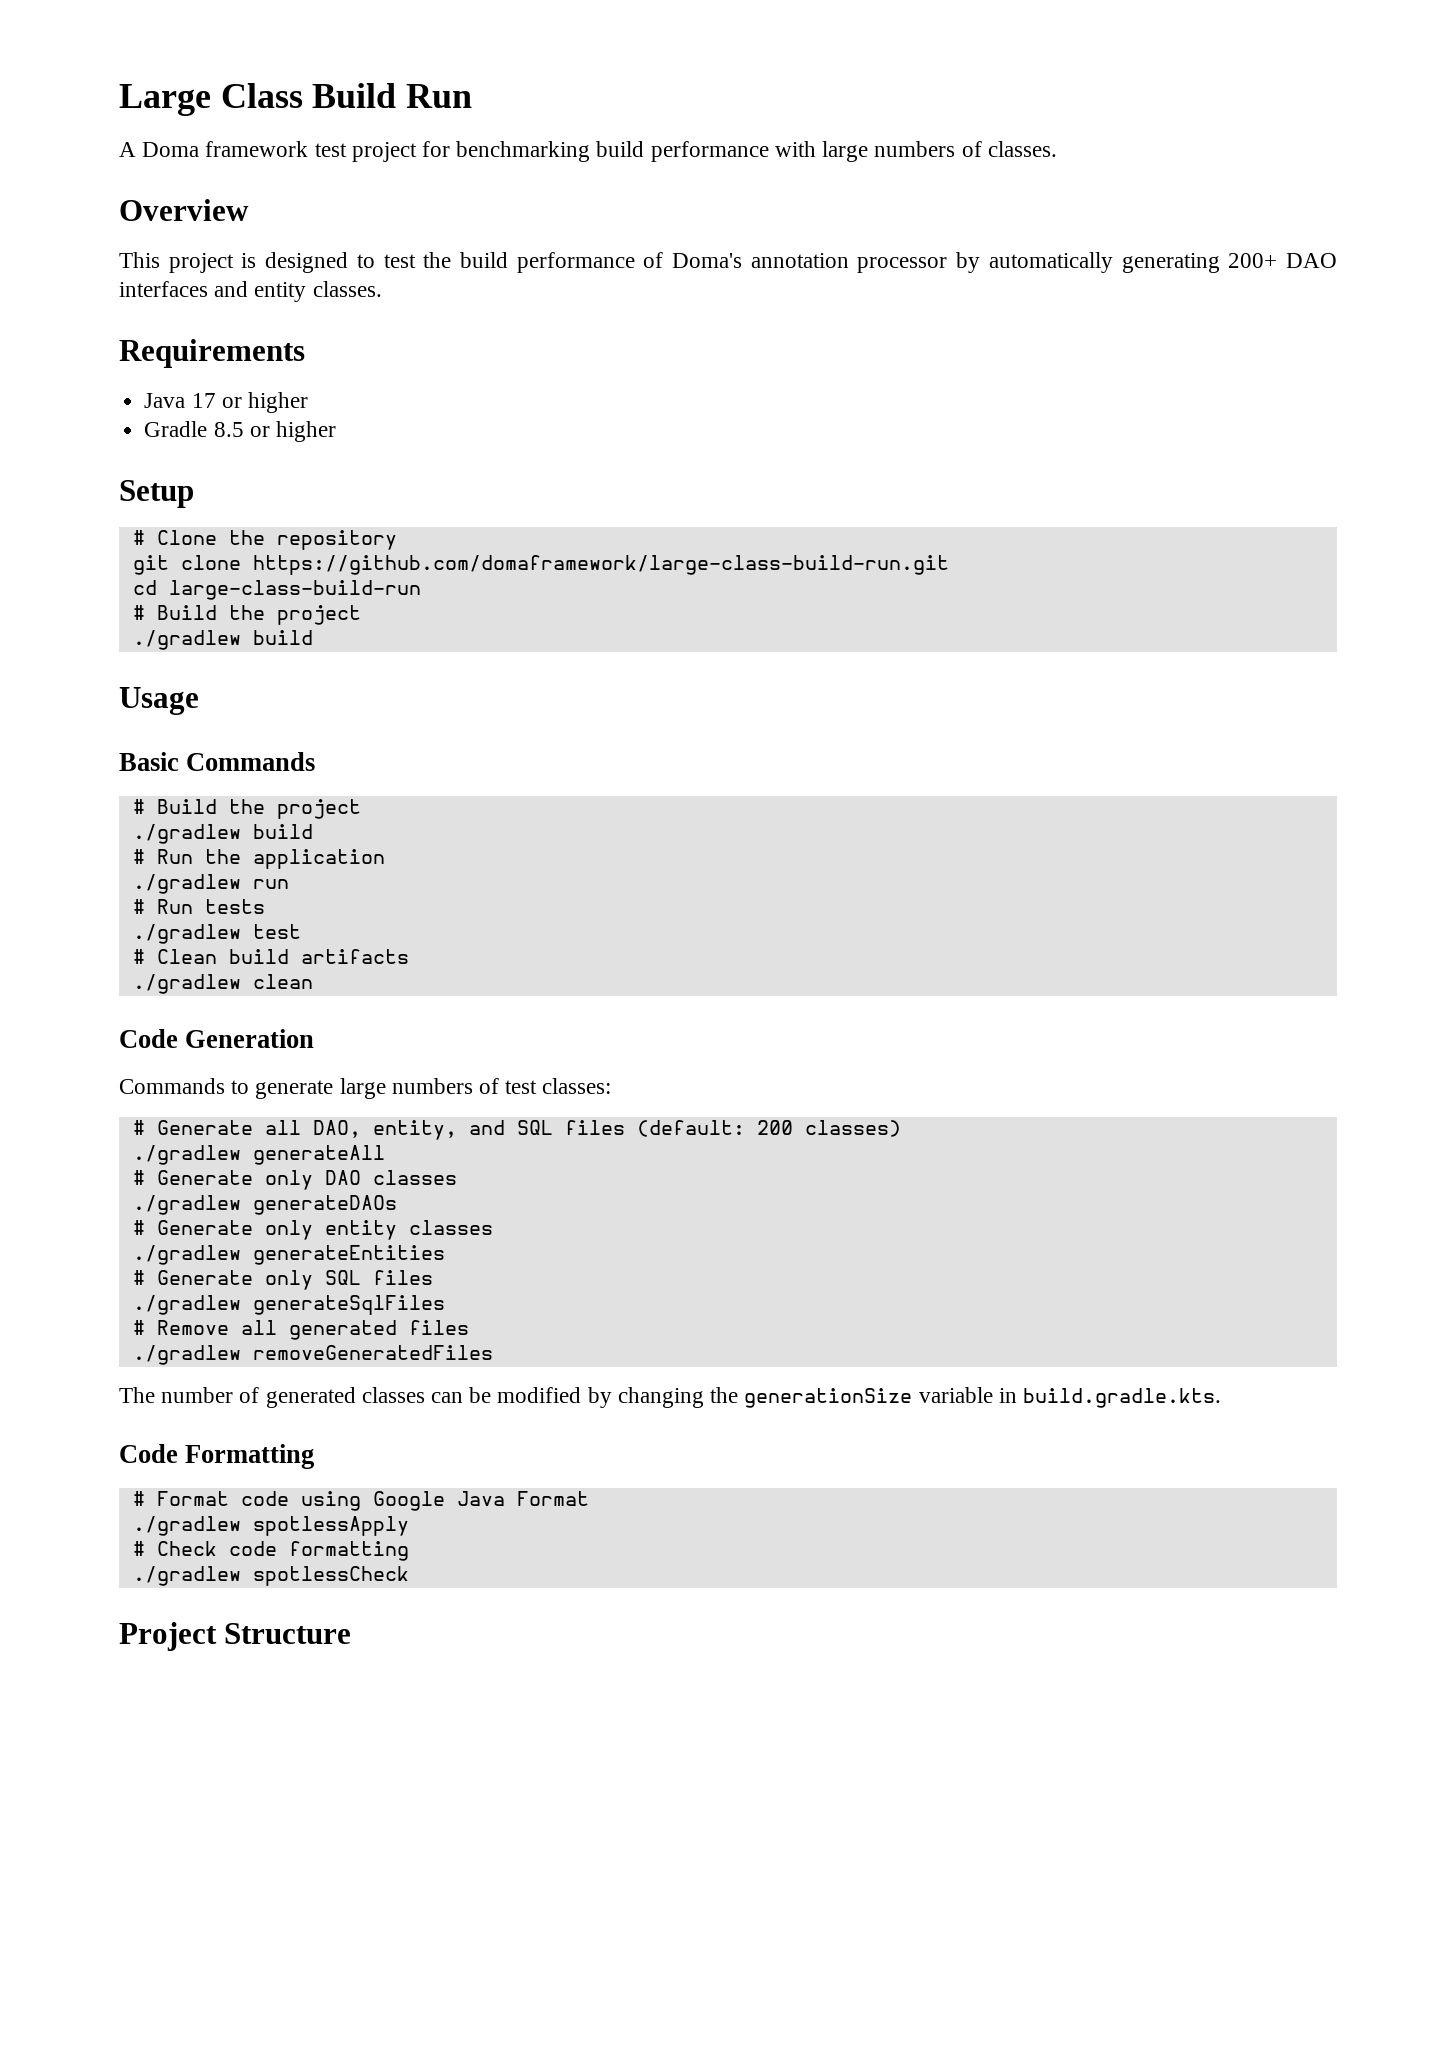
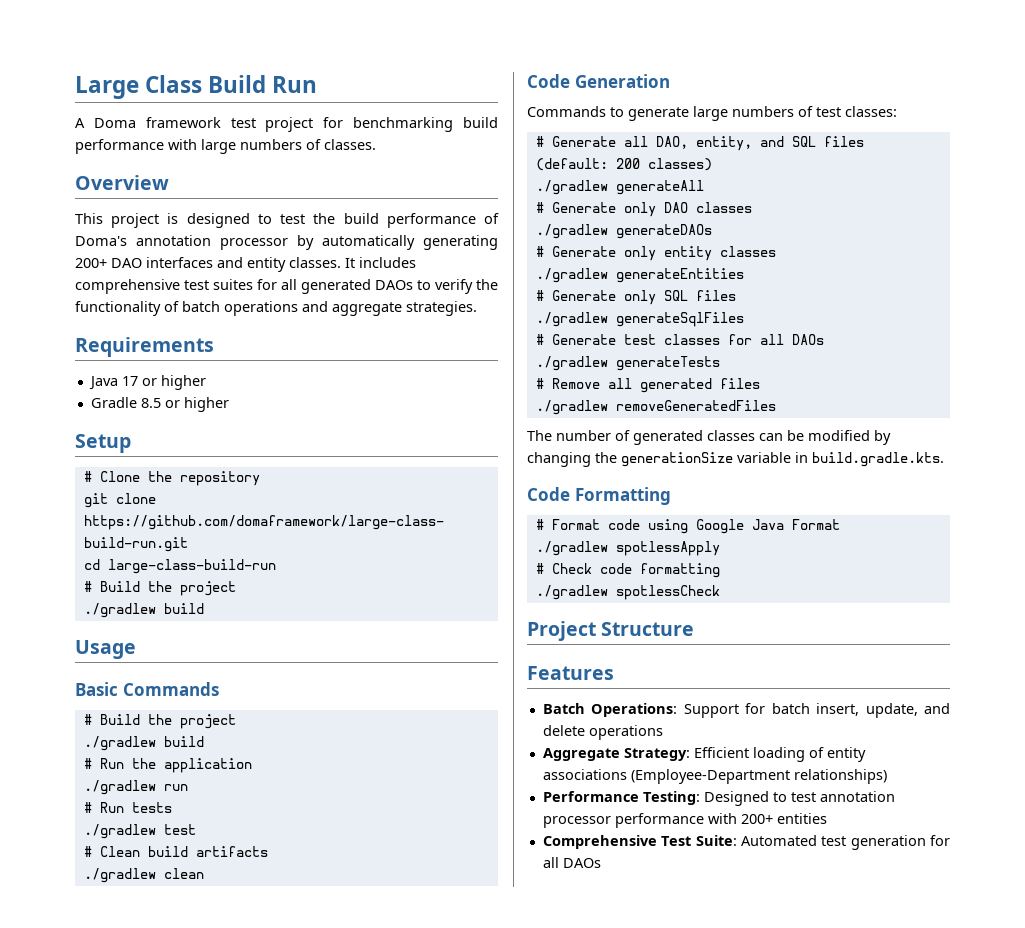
(382, 289) none -> [345,257,416,268] [75,279,498,294] [75,301,477,316] It includes comprehensive test suites for all generated DAOs to verify the functionality of batch operations and aggregate strategies.
(445, 1305) none -> [535,334,824,345] [535,356,720,371] // # Generate test classes for all DAOs // ./gradlew generateTests
(352, 1633) none -> [527,666,614,680] [542,703,951,718] [542,725,663,740] [542,747,866,762] [542,769,887,784] [542,791,895,806] [542,813,827,828] [542,835,951,850] [542,857,601,868] // Features // Batch Operations: Support for batch insert, update, and delete operations // Aggregate Strategy: Efficient loading of entity associations (Employee-Department relationships) // Performance Testing: Designed to test annotation processor performance with 200+ entities // Comprehensive Test Suite: Automated test generation for all DAOs

